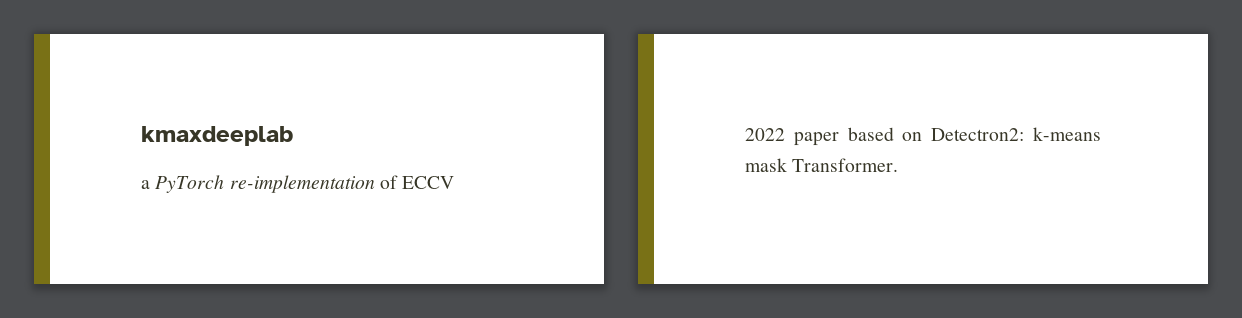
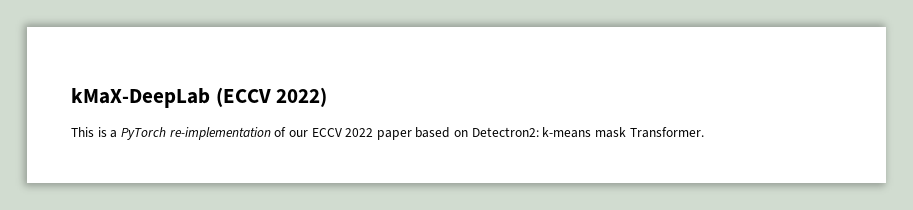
[141,126,293,146] kmaxdeeplab // -> [71,87,328,108] [71,127,107,137] kMaX-DeepLab (ECCV 2022) // This is
(398, 182) none -> [288,130,308,137] our

